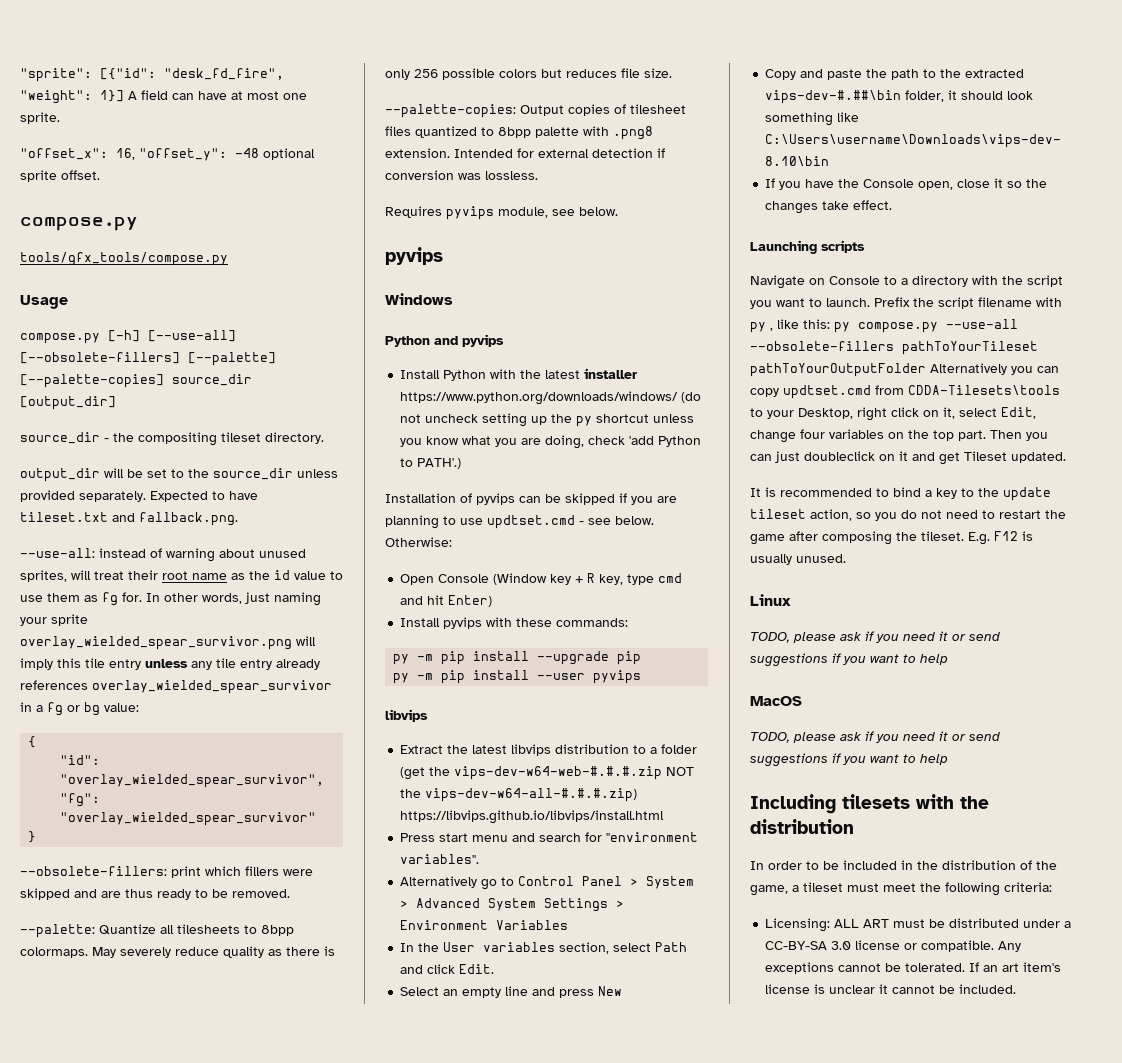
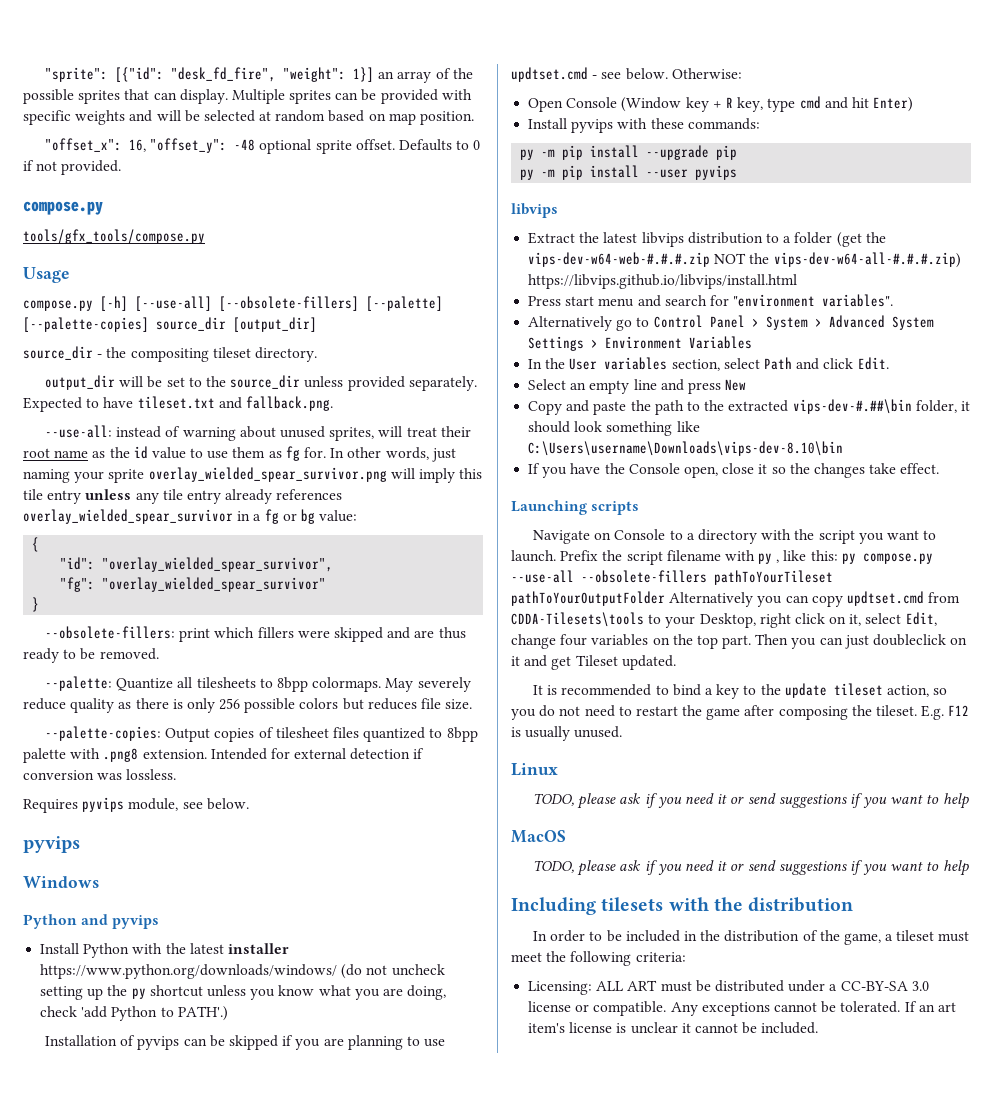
[128,90,307,100] [20,112,60,124] A field can have at most one sprite. -> [378,68,473,83] [23,89,472,104] [23,110,475,125] an array of the possible sprites that can display. Multiple sprites can be provided with specific weights and will be selected at random based on map position.
(100, 175) none -> [398,139,481,151] [23,160,122,175] Defaults to 0 if not provided.

